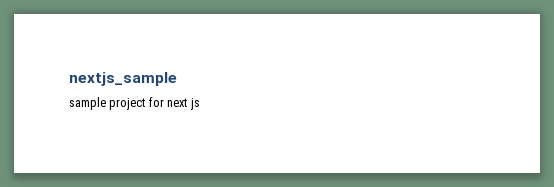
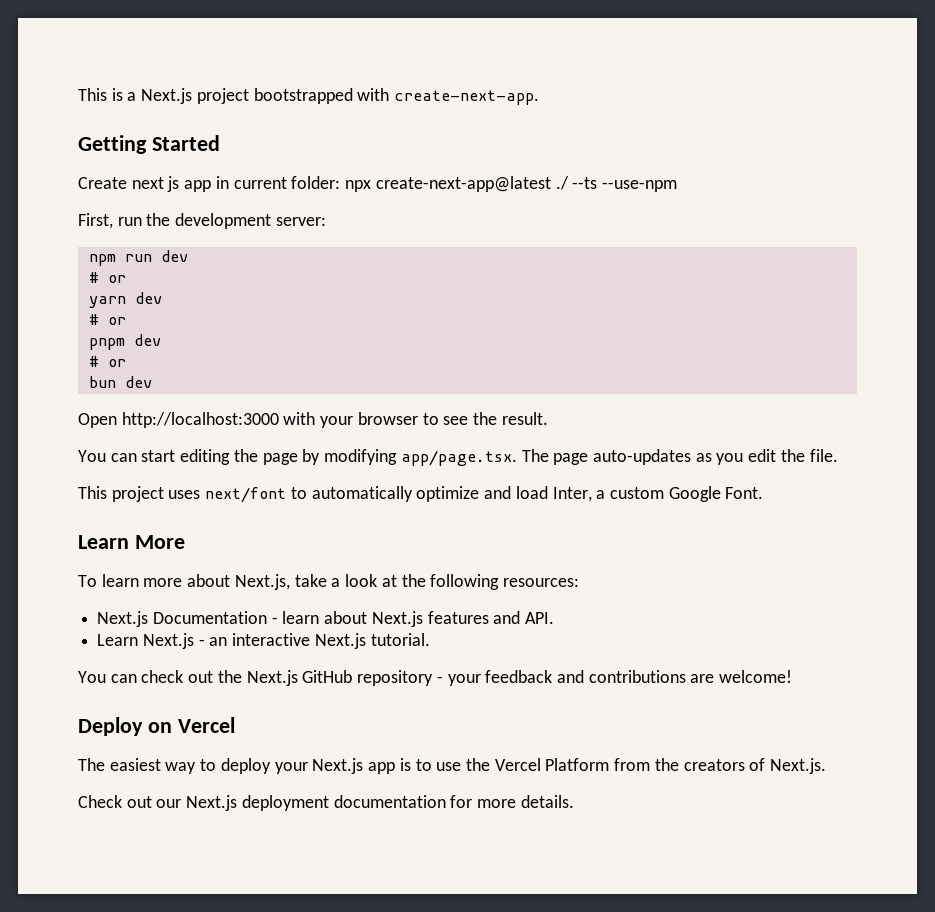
[69,72,177,86] [69,97,200,110] nextjs_sample // sample project for next js -> [78,88,540,105] [78,135,220,154] [78,176,677,192] [78,213,326,229] [88,250,188,266] [88,272,126,283] [88,292,162,308] [88,314,126,325] [88,334,161,350] [88,356,126,367] [88,376,152,388] [78,412,548,428] [78,449,838,466] [78,486,764,503] [78,535,185,549] [78,574,579,590] [97,611,555,627] [97,633,430,649] [78,670,793,686] [78,717,235,736] [78,758,827,774] [78,795,574,811] This is a Next.js project bootstrapped with create-next-app. // Getting Started // Create next js app in current folder: npx create-next-app@latest ./ --ts --use-npm // First, run the development server: // npm run dev // # or // yarn dev // # or // pnpm dev // # or // bun dev // Open http://localhost:3000 with your browser to see the result. // You can start editing the page by modifying app/page.tsx. The page auto-updates as you edit the file. // This project uses next/font to automatically optimize and load Inter, a custom Google Font. // Learn More // To learn more about Next.js, take a look at the following resources: // Next.js Documentation - learn about Next.js features and API. // Learn Next.js - an interactive Next.js tutorial. // You can check out the Next.js GitHub repository - your feedback and contributions are welcome! // Deploy on Vercel // The easiest way to deploy your Next.js app is to use the Vercel Platform from the creators of Next.js. // Check out our Next.js deployment documentation for more details.

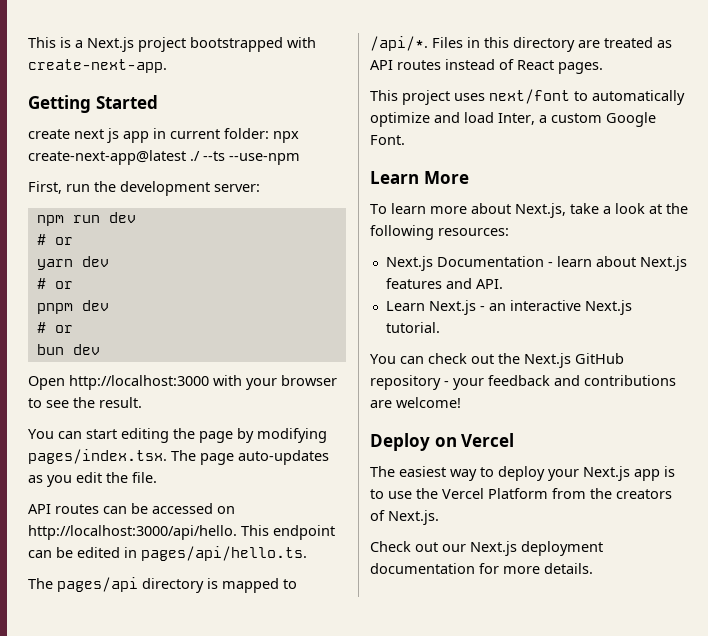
[78,177,127,189] Create -> [28,129,70,139] create
[400,450,517,466] app/page.tsx. -> [28,449,167,464] pages/index.tsx.
(838, 455) none -> [28,503,235,514] [28,525,335,540] [28,546,307,561] [28,577,297,593] [370,36,672,52] [370,59,603,74] // API routes can be accessed on http://localhost:3000/api/hello. This endpoint can be edited in pages/api/hello.ts. // The pages/api directory is mapped to /api/*. Files in this directory are treated as API routes instead of React pages.

